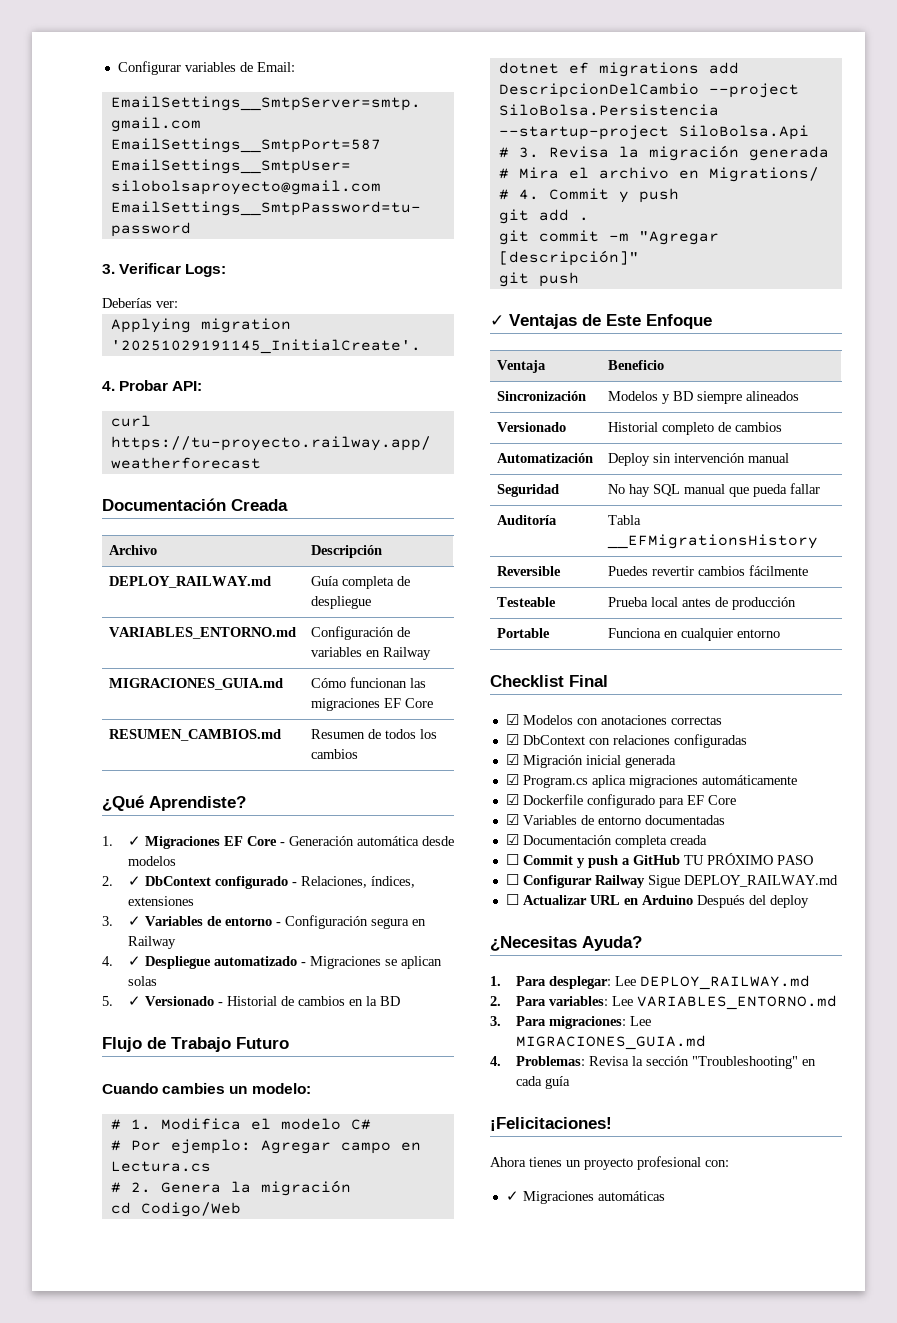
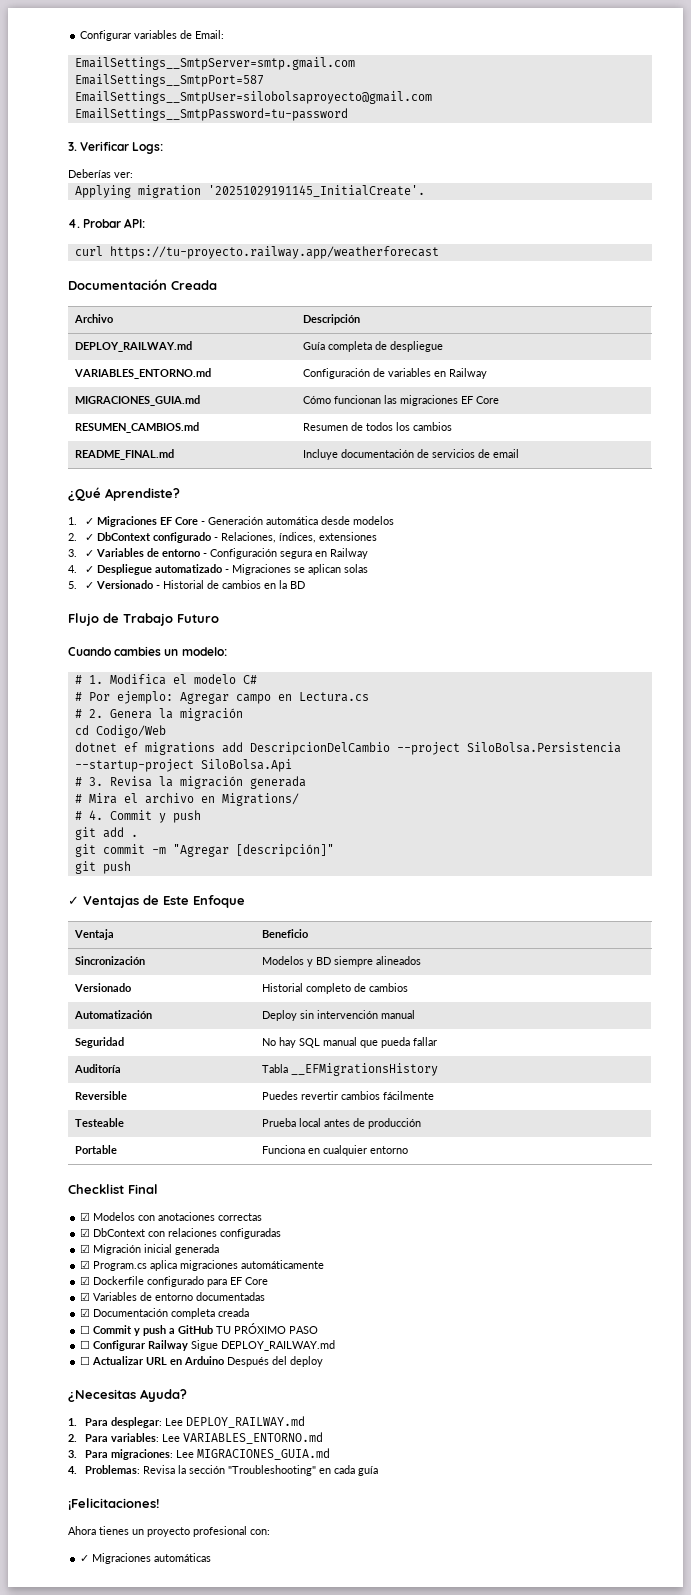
(359, 754) none -> [75,449,175,460] [303,449,520,460] // README_FINAL.md | Incluye documentación de servicios de email

